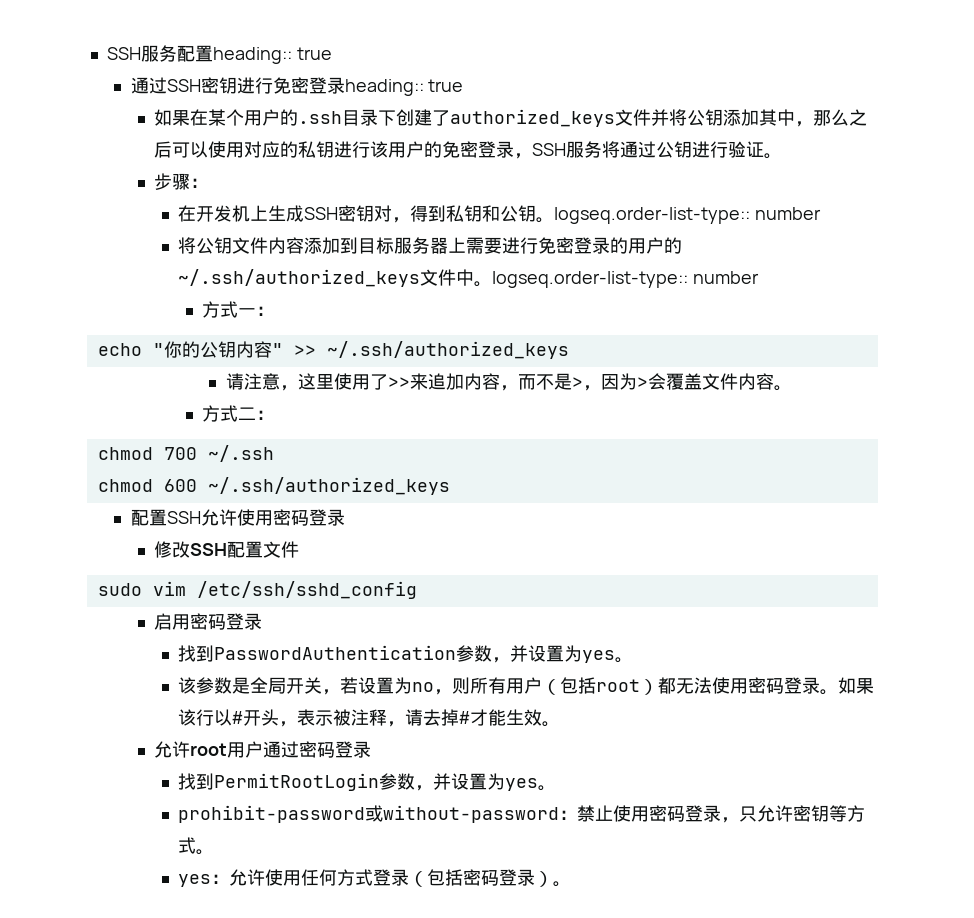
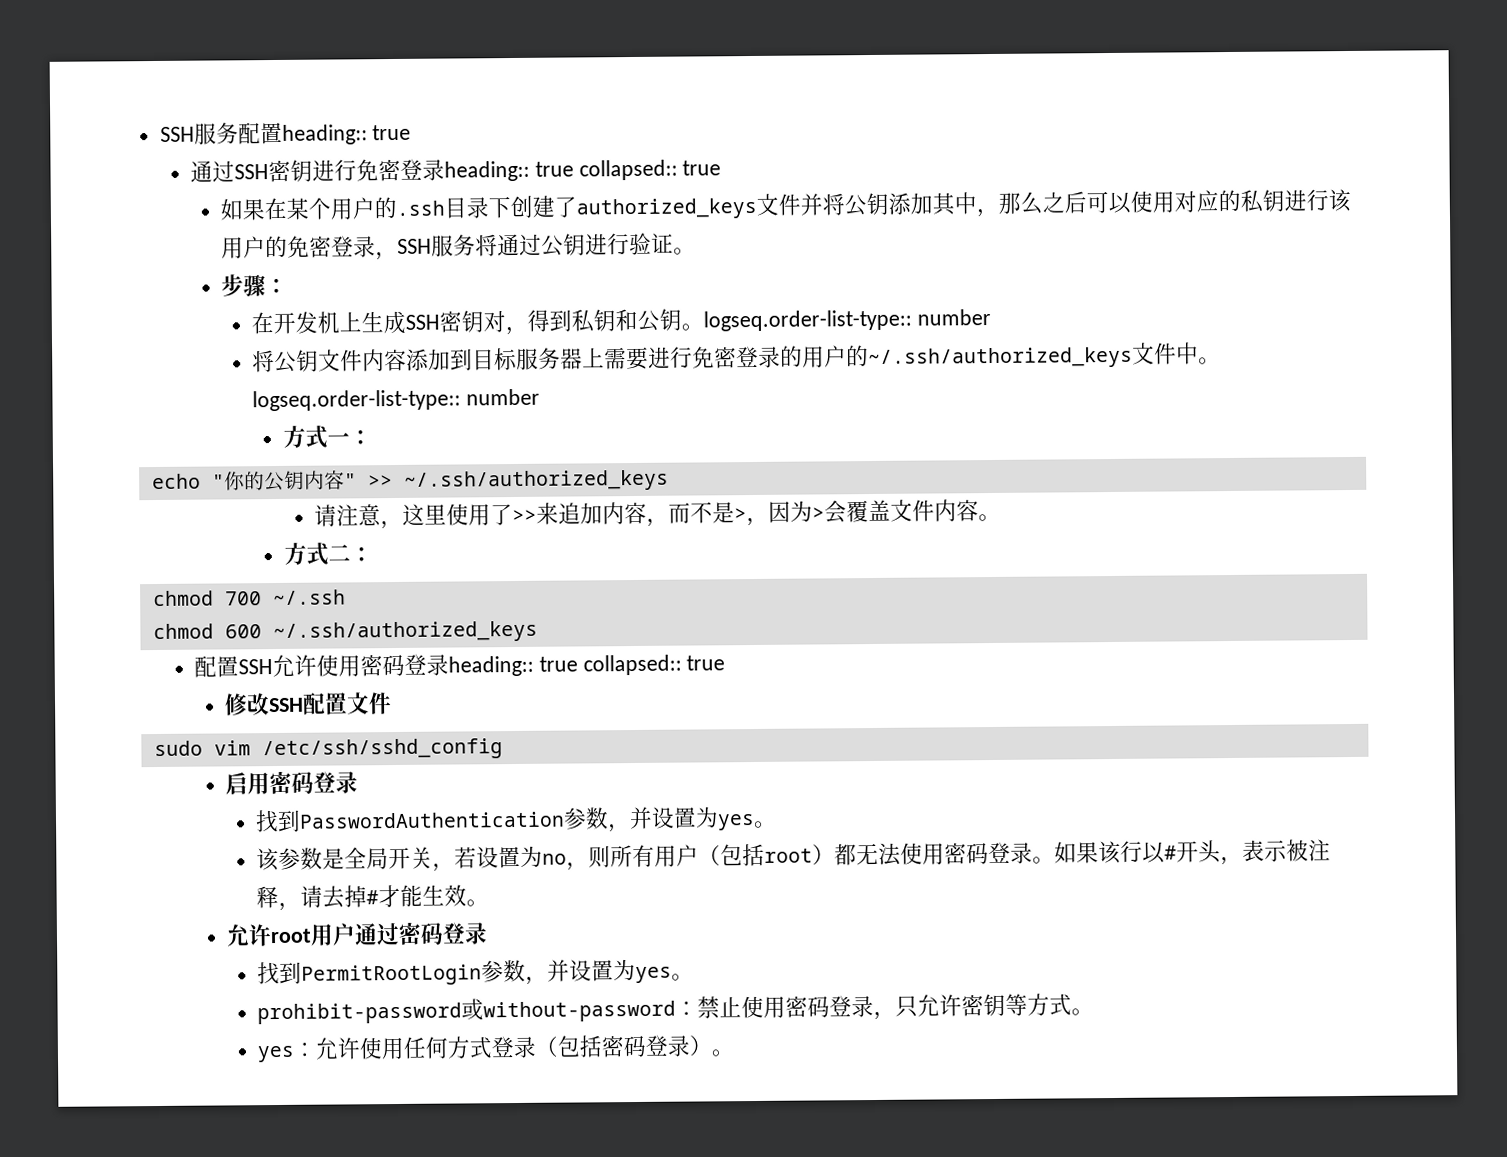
(464, 85) none -> [578,159,722,181] collapsed:: true
(345, 517) none -> [447,654,726,677] heading:: true collapsed:: true

